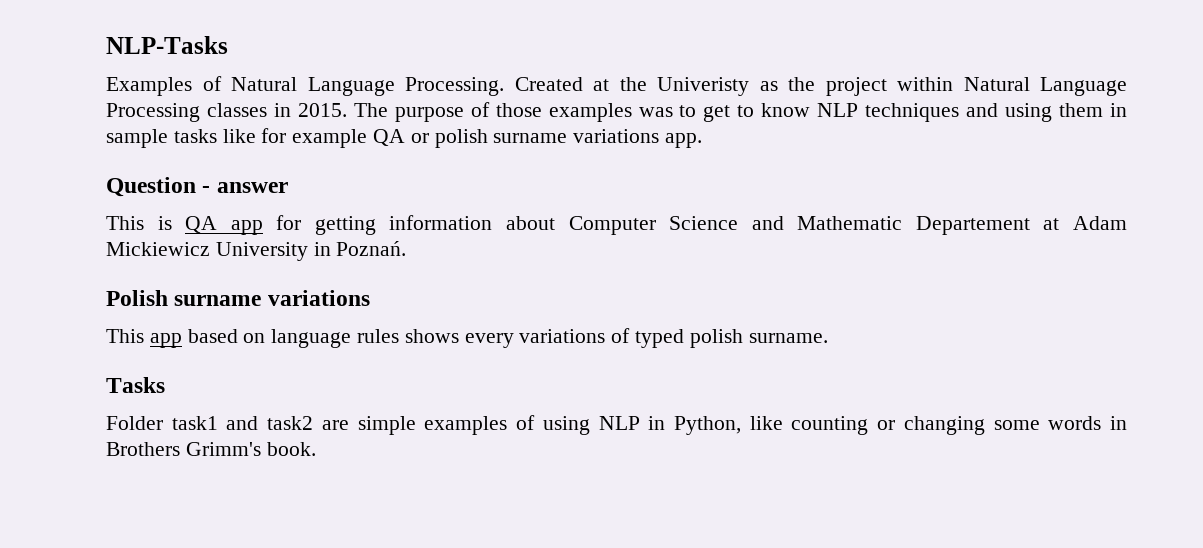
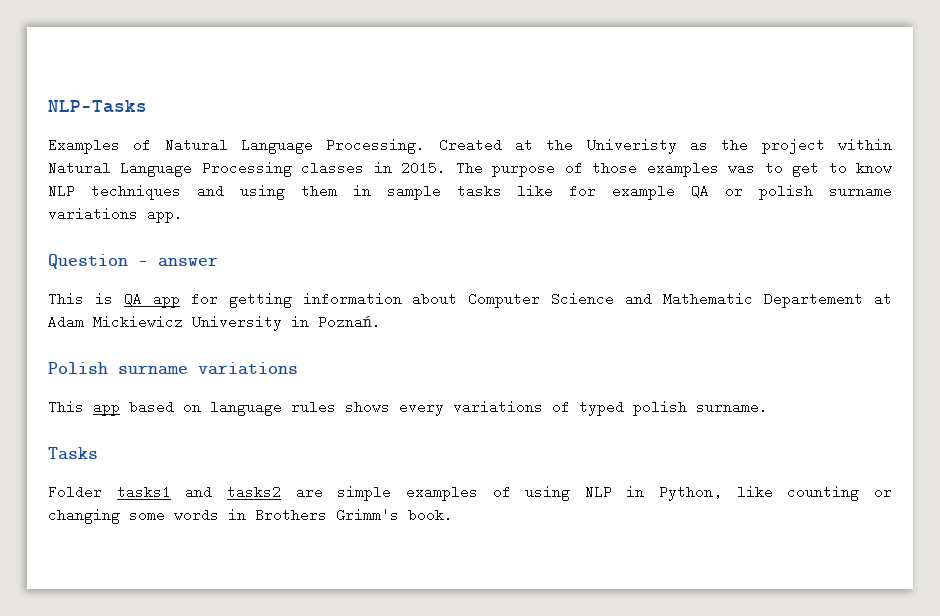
[171,416,314,430] task1 and task2 -> [116,485,281,499] tasks1 and tasks2

